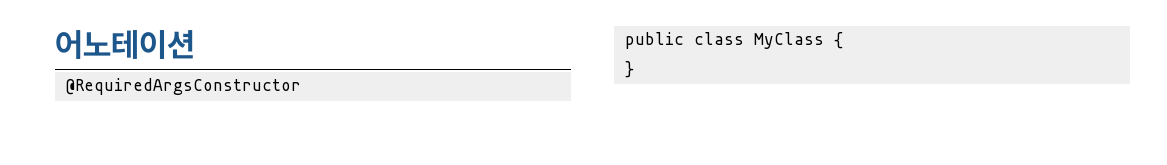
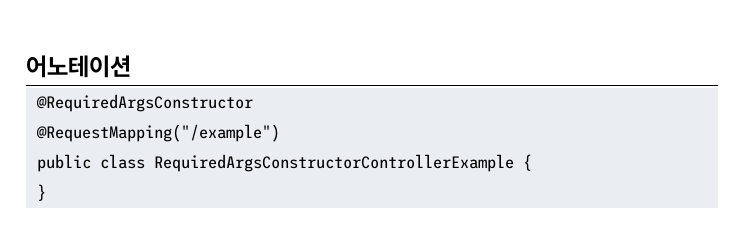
(301, 86) none -> [35,124,280,142] // @RequestMapping("/example")
[753,32,824,49] MyClass -> [153,154,514,172] RequiredArgsConstructorControllerExample

